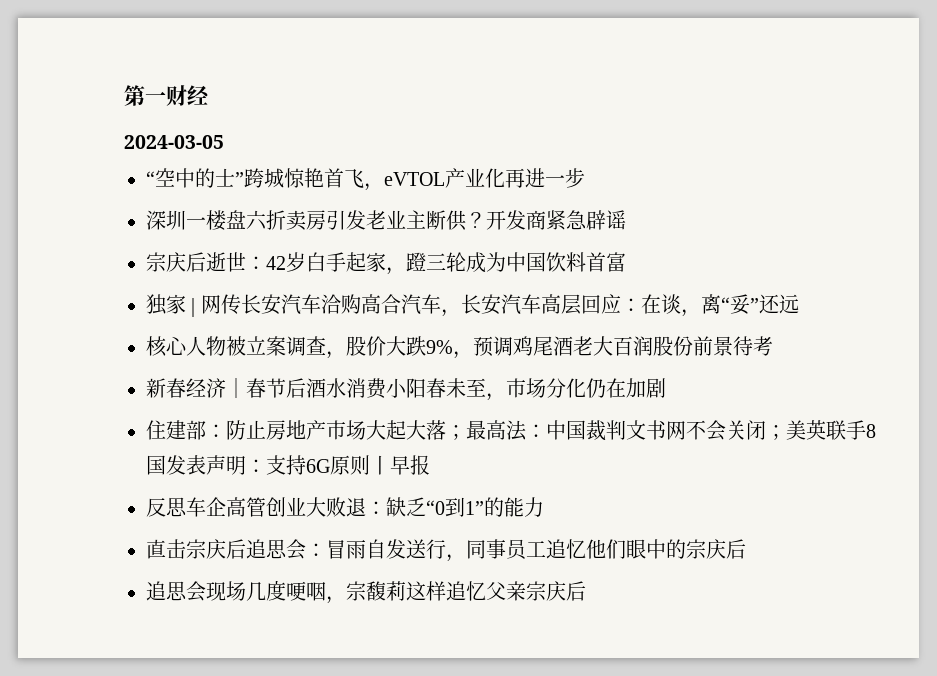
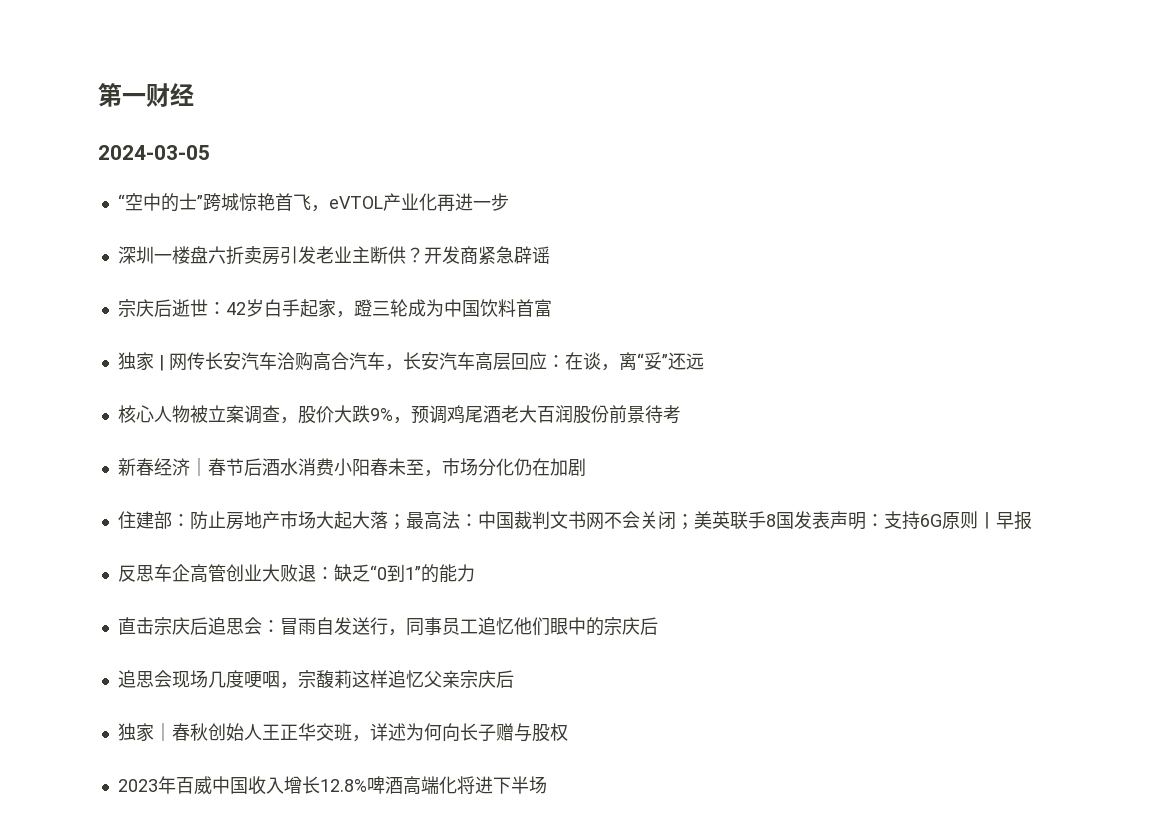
(586, 591) none -> [117,723,568,742] [117,776,547,795] // 独家｜春秋创始人王正华交班，详述为何向长子赠与股权 // 2023年百威中国收入增长12.8%啤酒高端化将进下半场

